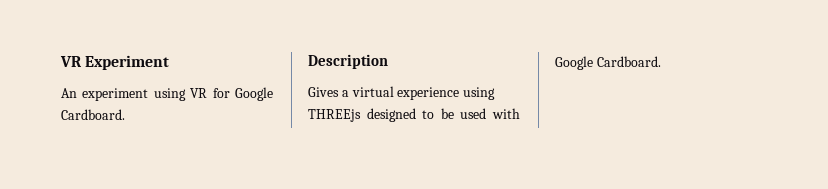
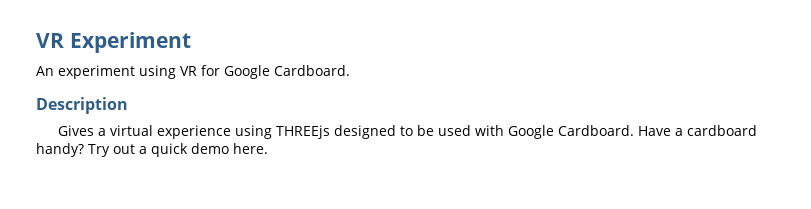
(661, 61) none -> [638,125,758,136] [36,143,268,157] Have a cardboard handy? Try out a quick demo here.

